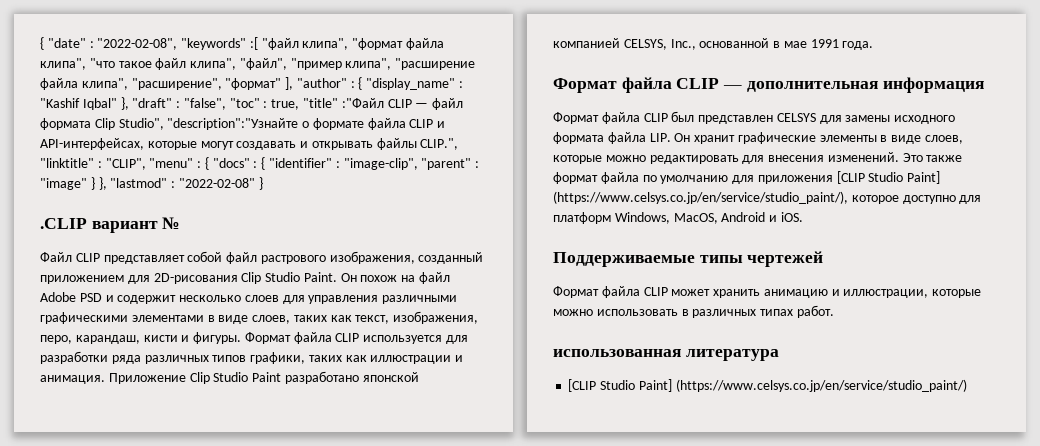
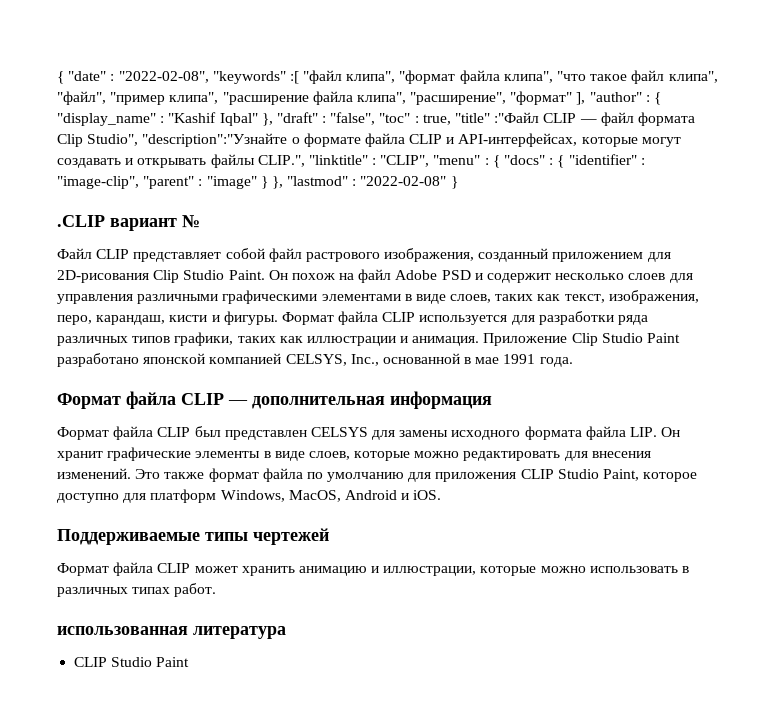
[836,171,941,184] [553,191,848,204] [CLIP Studio Paint] (https://www.celsys.co.jp/en/service/studio_paint/), -> [520,469,640,481] CLIP Studio Paint,
[568,379,967,392] [CLIP Studio Paint] (https://www.celsys.co.jp/en/service/studio_paint/) -> [74,657,190,667] CLIP Studio Paint

